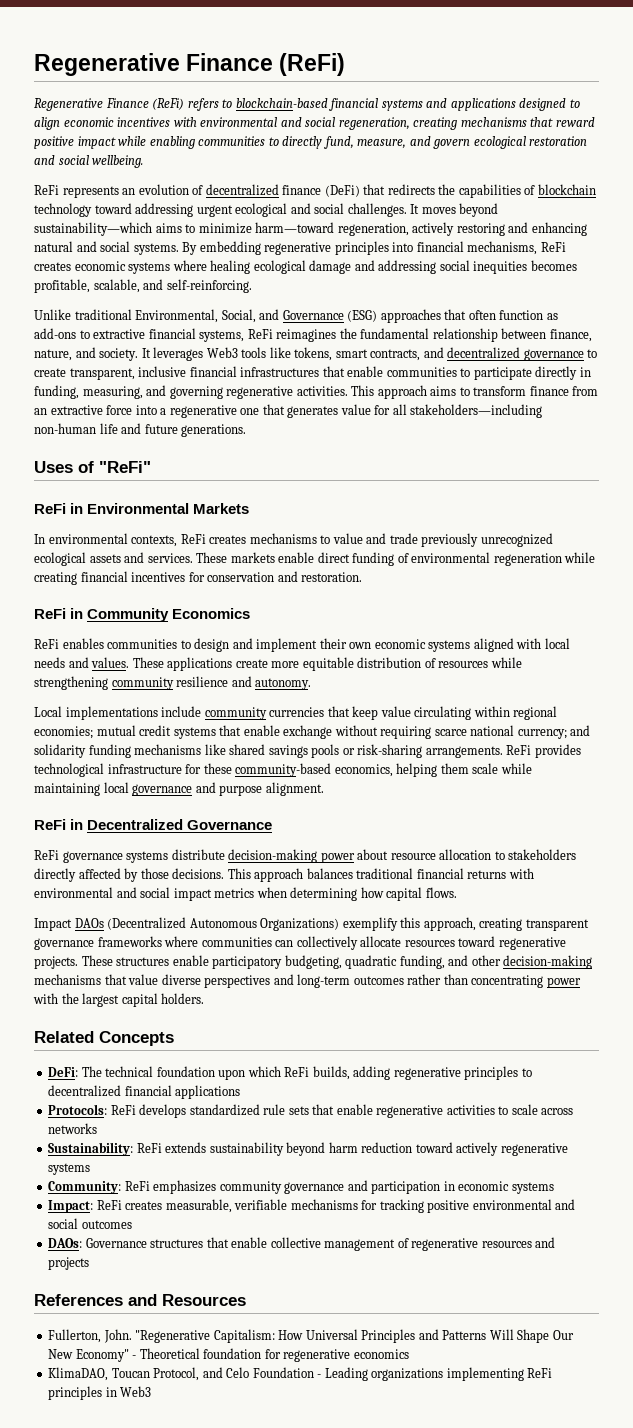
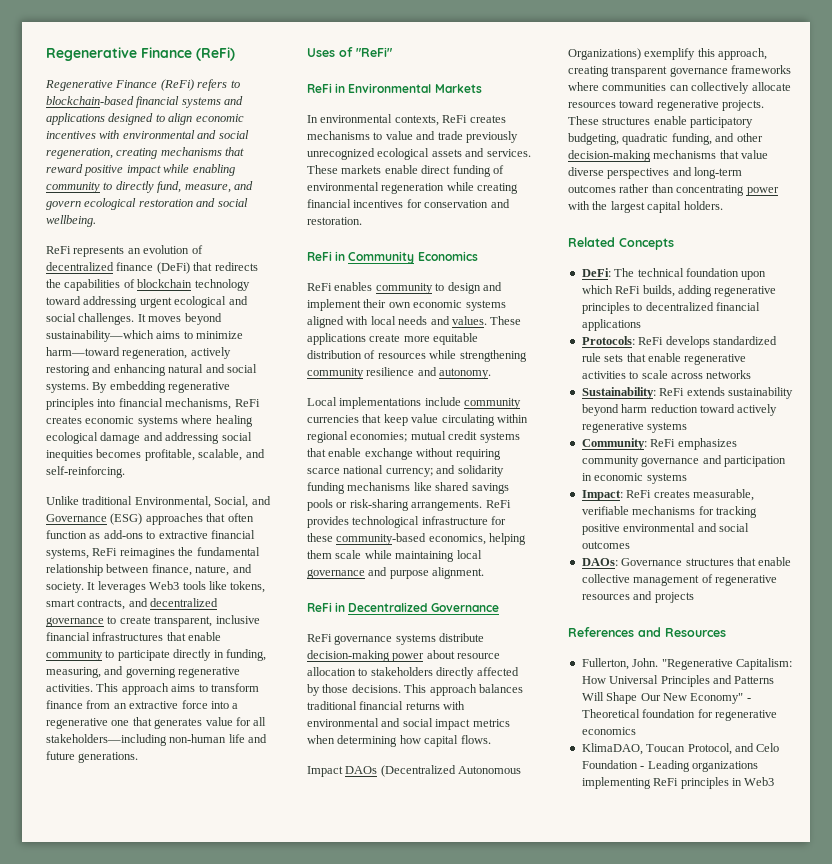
[198,136,266,146] communities -> [46,182,100,193] community
[386,367,457,377] communities -> [46,650,103,661] community
[107,639,178,649] communities -> [375,283,433,294] community

